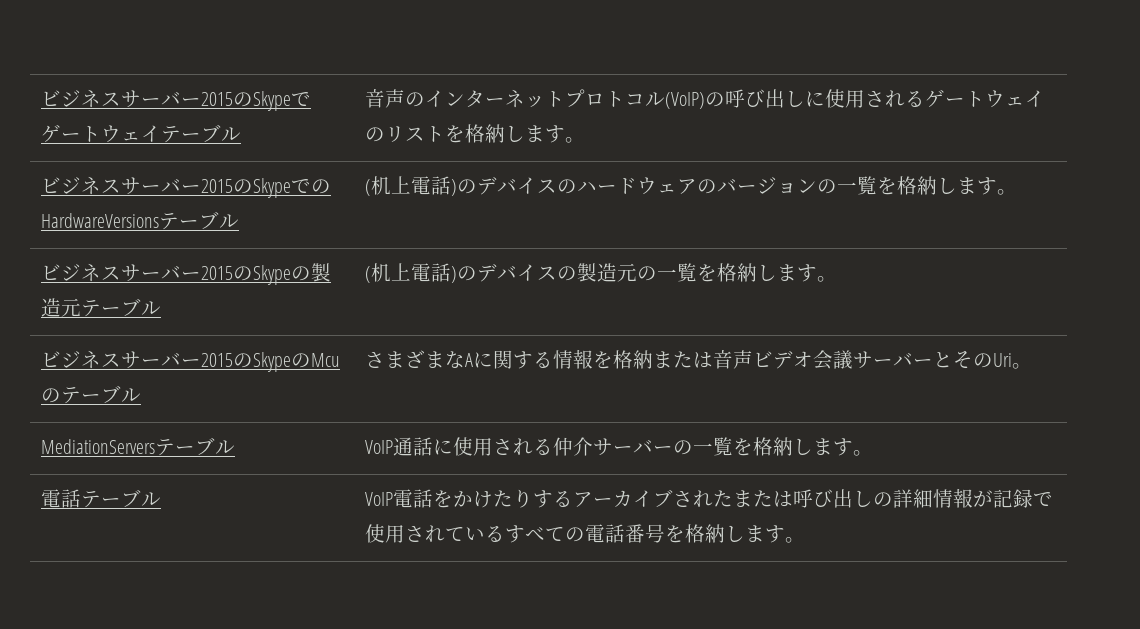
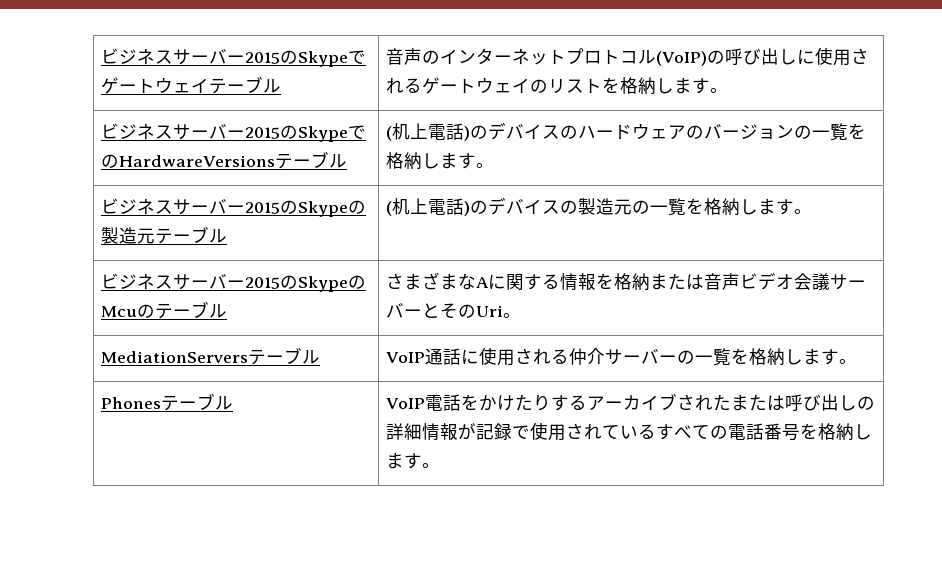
[40,489,81,508] 電話 -> [100,397,161,409] Phones

